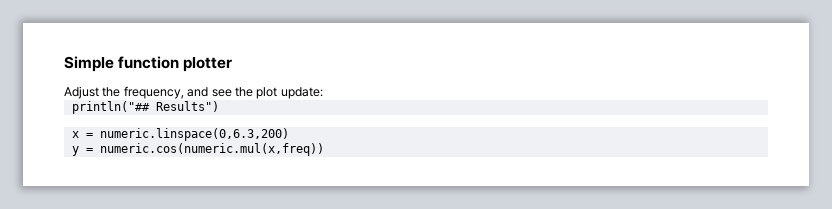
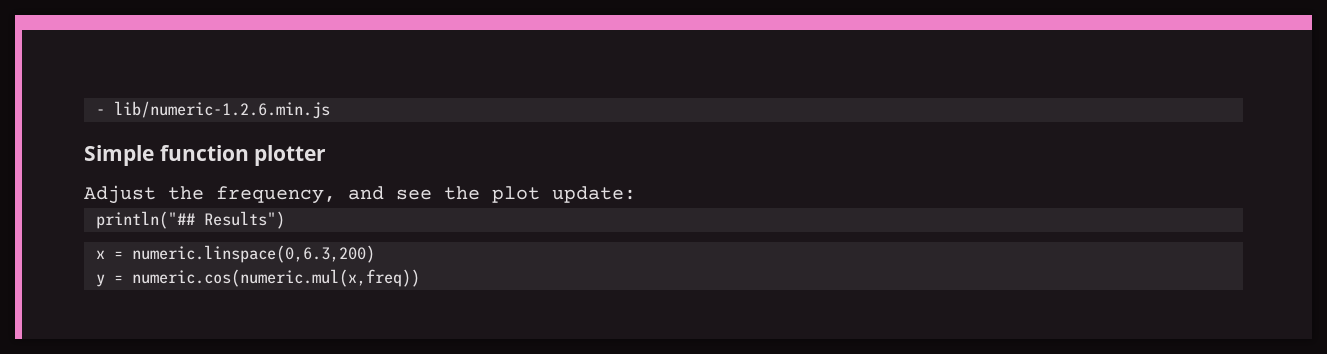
(64, 64) none -> [96,101,330,119] - lib/numeric-1.2.6.min.js //

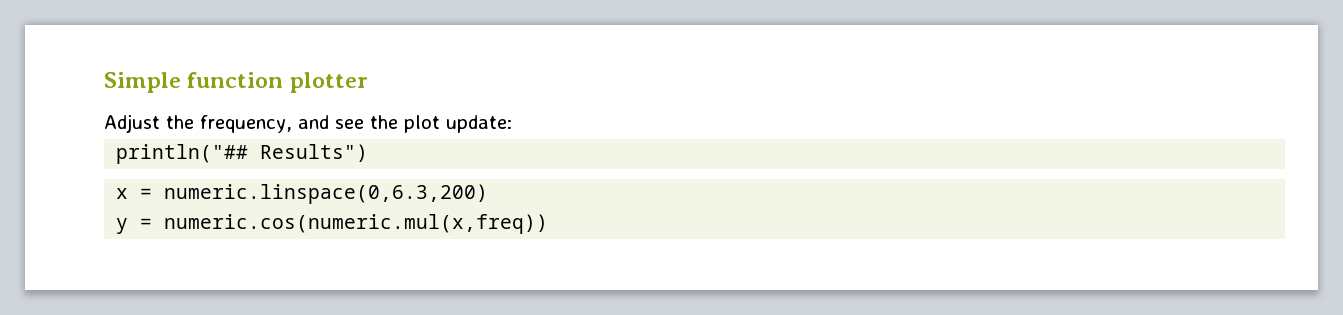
[96,101,330,119] - lib/numeric-1.2.6.min.js // -> (104, 82) none

